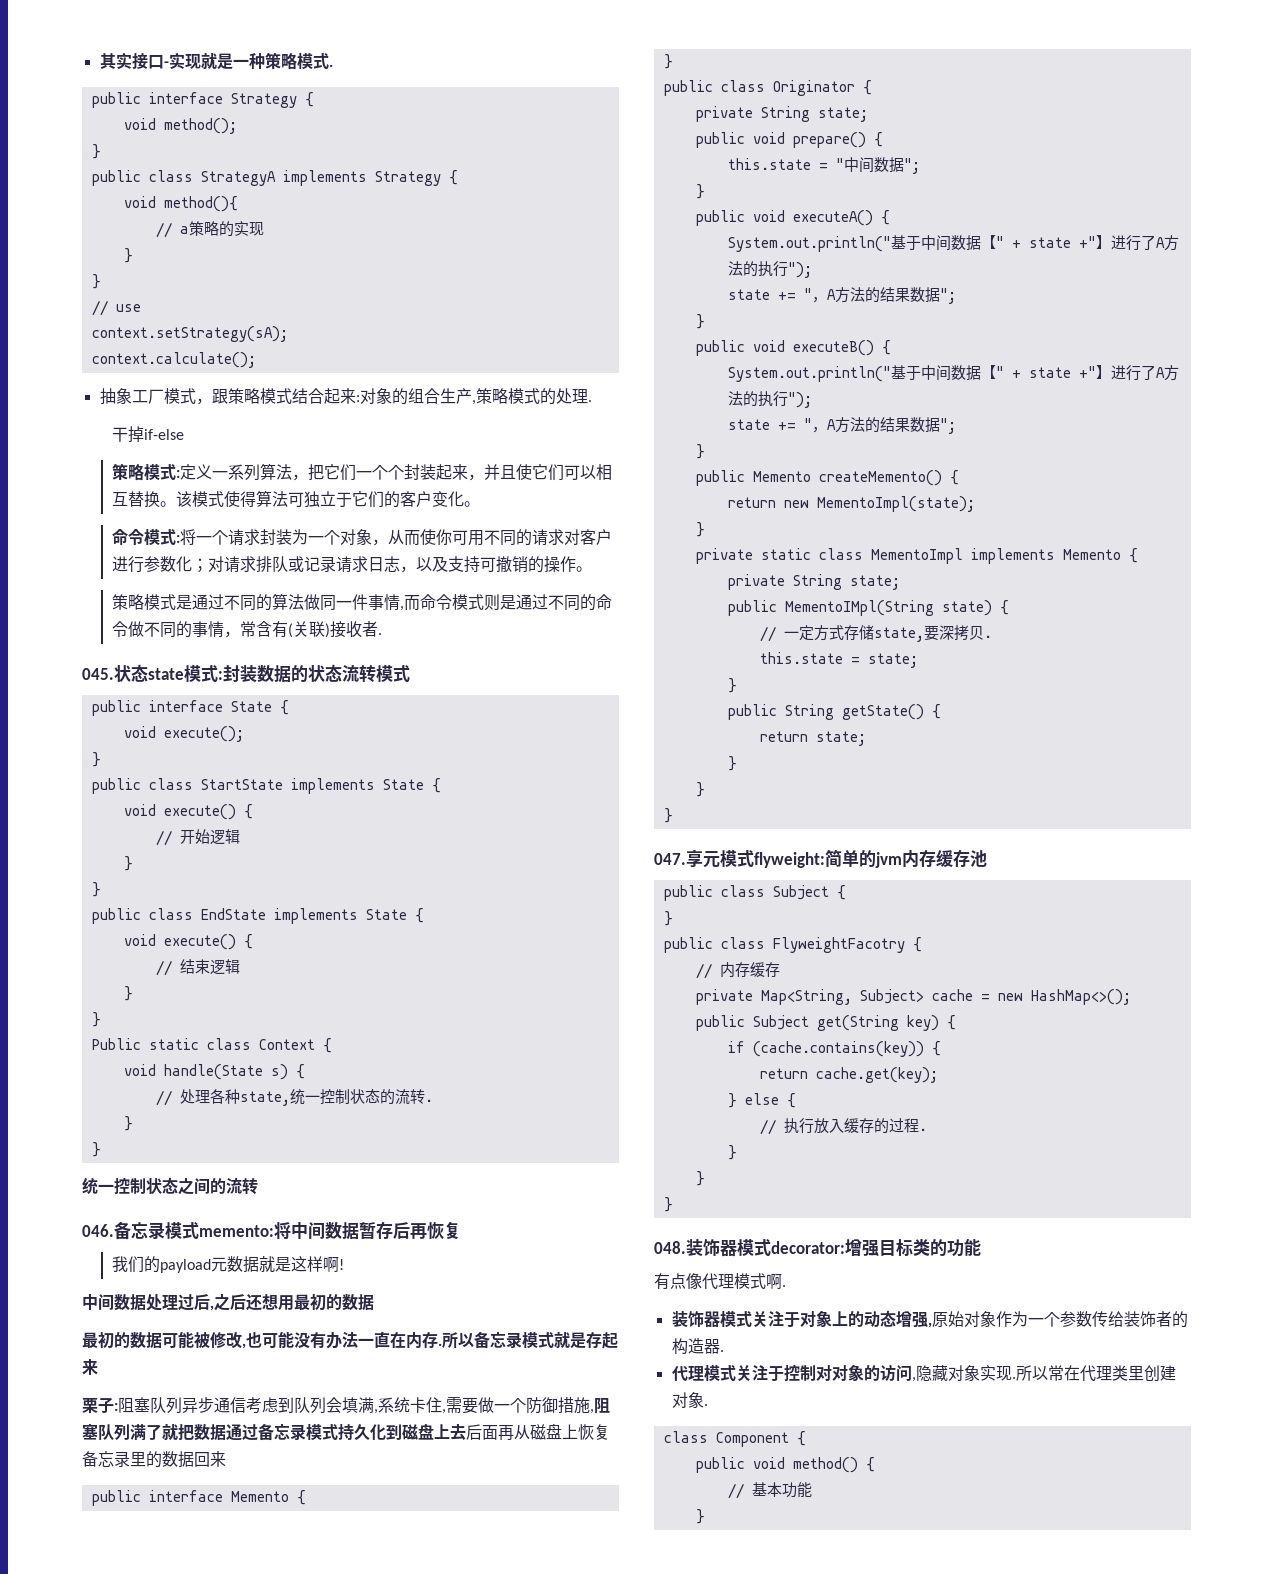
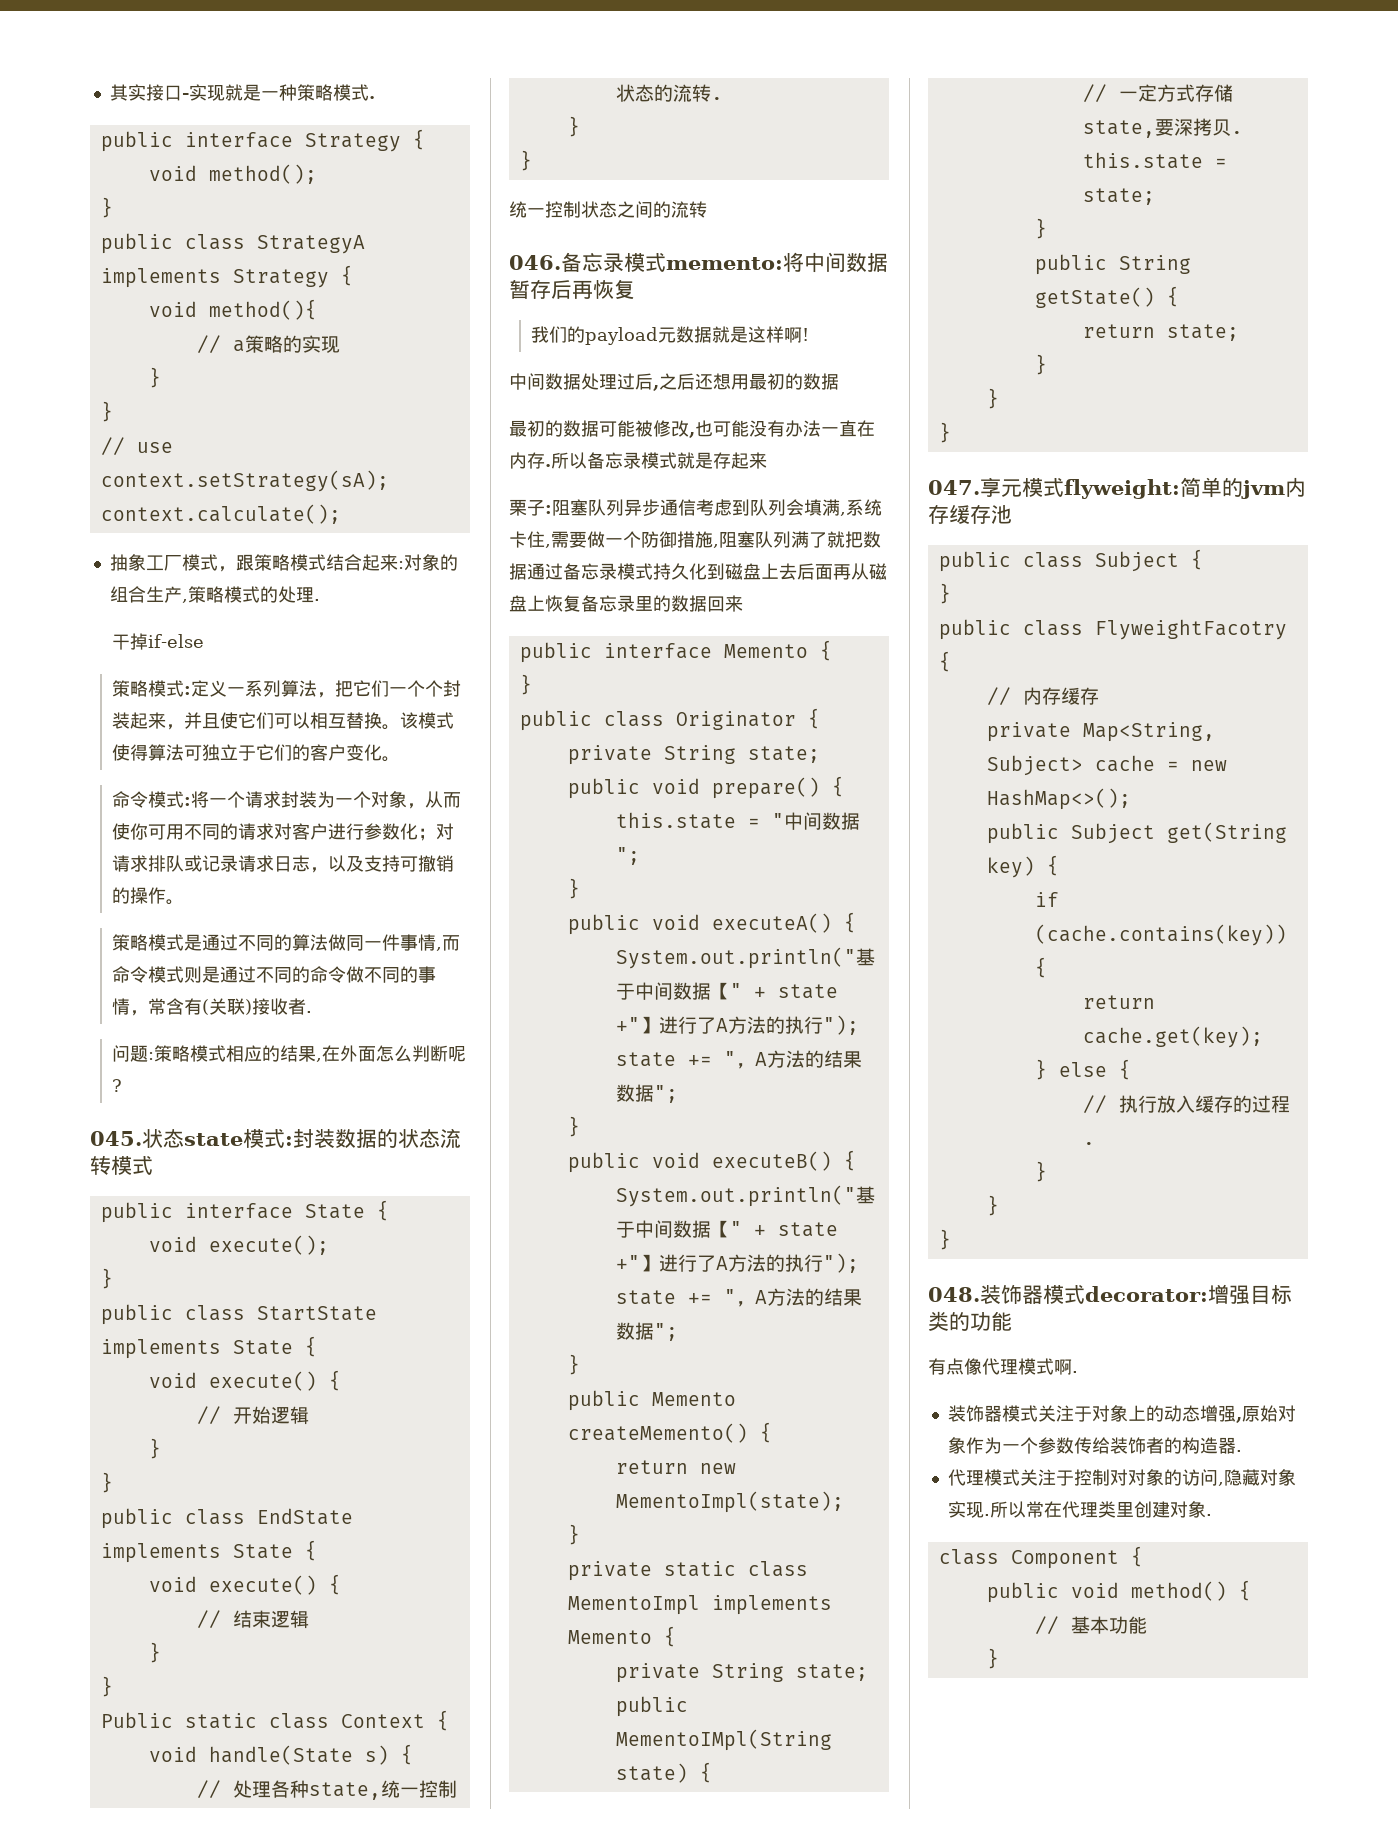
(383, 634) none -> [112,1045,467,1062] [112,1079,123,1092] // 问题:策略模式相应的结果,在外面怎么判断呢?

